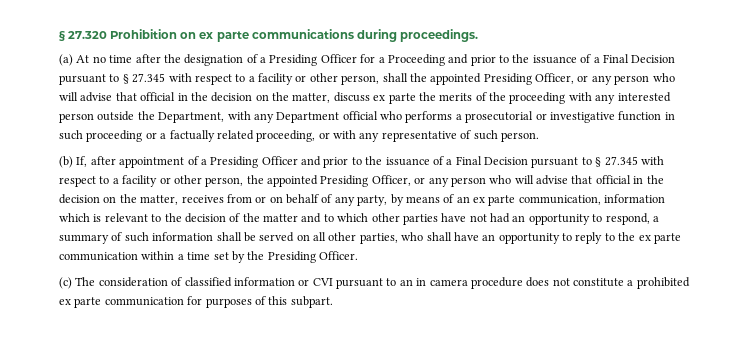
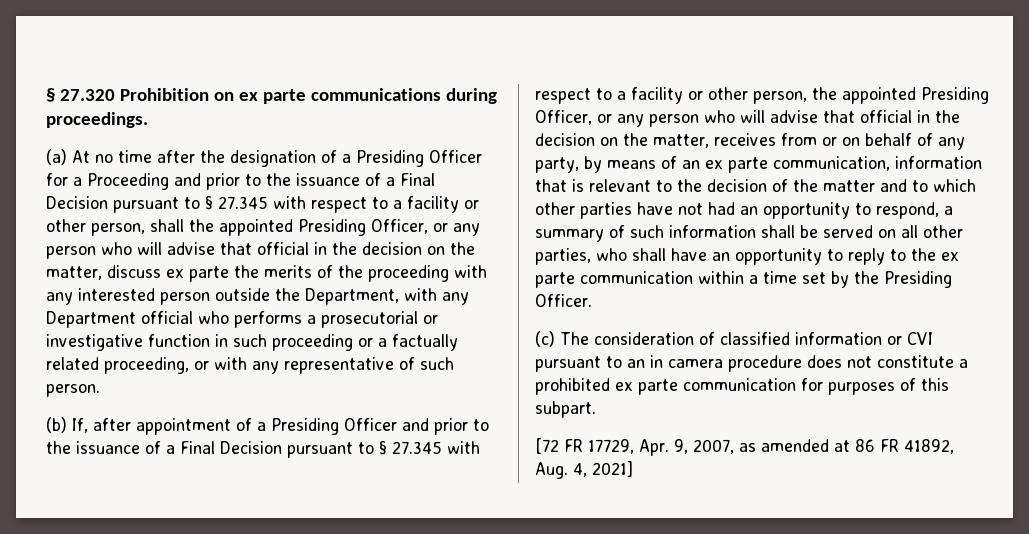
[59,213,90,222] which -> [535,179,567,192] that
(333, 302) none -> [535,438,954,456] [535,461,633,479] // [72 FR 17729, Apr. 9, 2007, as amended at 86 FR 41892, Aug. 4, 2021]

